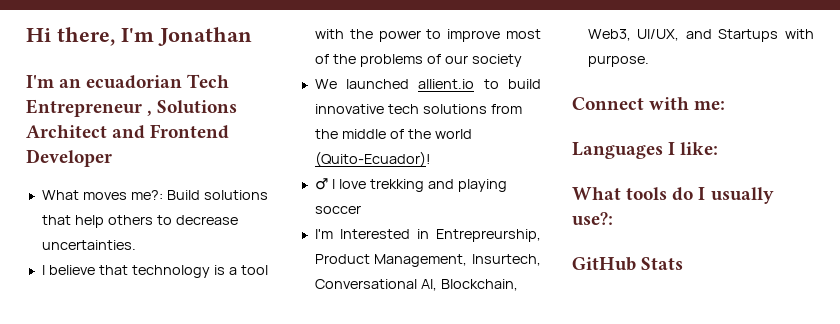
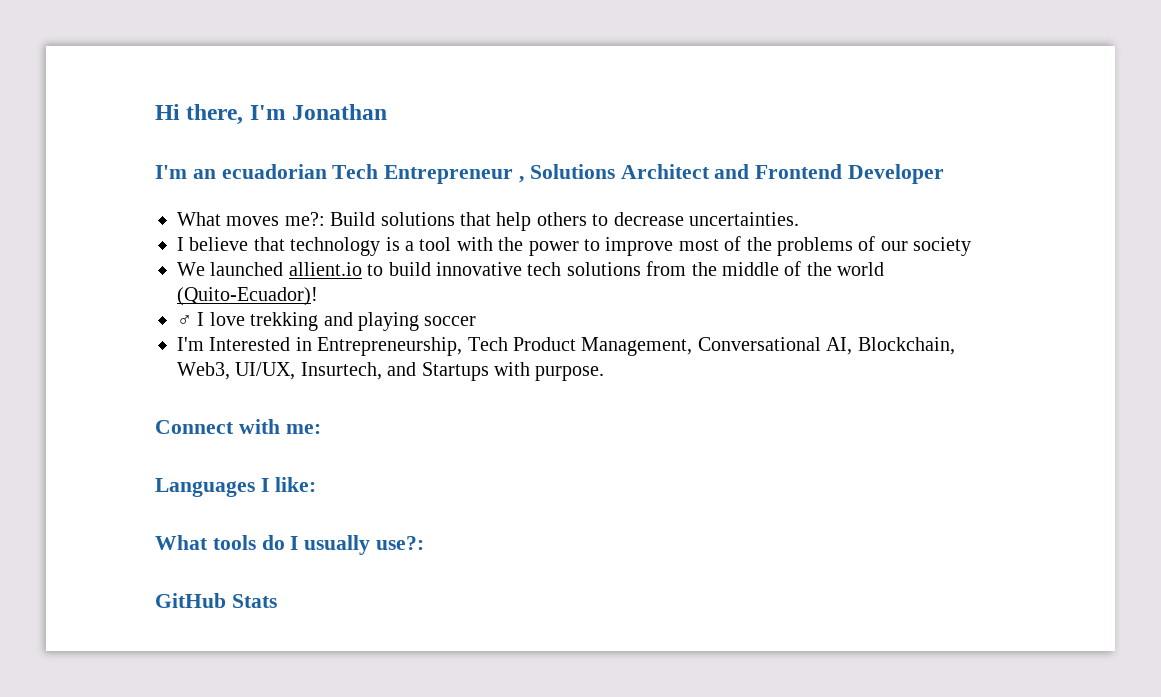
[436,229,541,242] Entrepreurship, -> [317,337,508,356] Entrepreneurship, Tech
[472,254,541,266] Insurtech, -> (693, 346) none
(680, 35) none -> [300,362,382,380] Insurtech,

